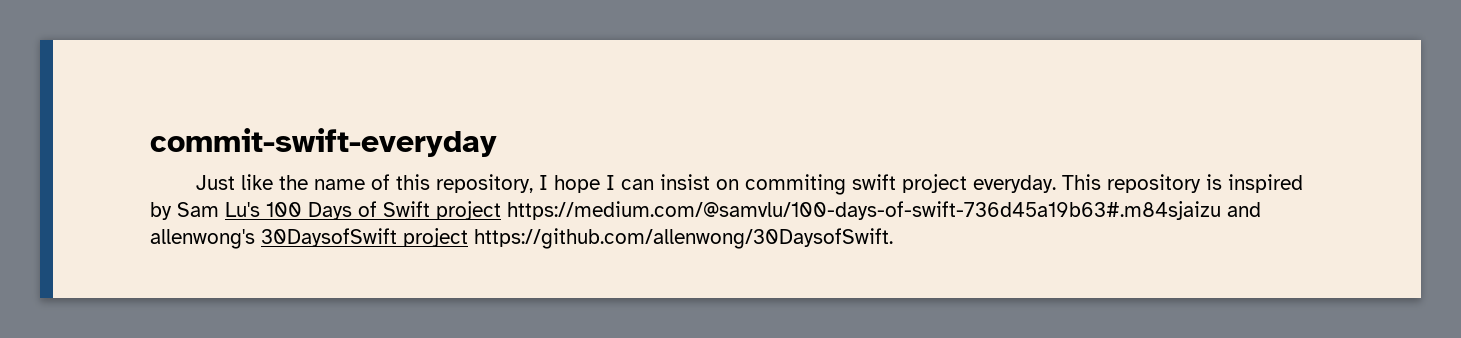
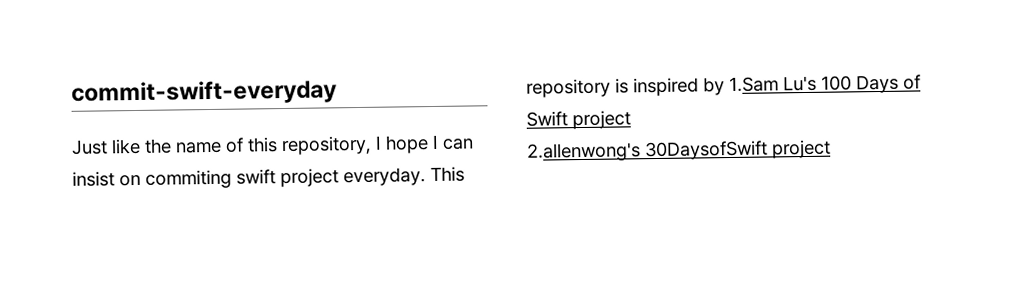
[177,202,219,217] Sam -> [729,76,779,93] 1.Sam
[507,201,1261,220] [150,229,255,249] https://medium.com/@samvlu/100-days-of-swift-736d45a19b63#.m84sjaizu and allenwong's -> [527,142,641,162] // 2.allenwong's
[474,228,893,249] https://github.com/allenwong/30DaysofSwift. -> (831, 149) none

